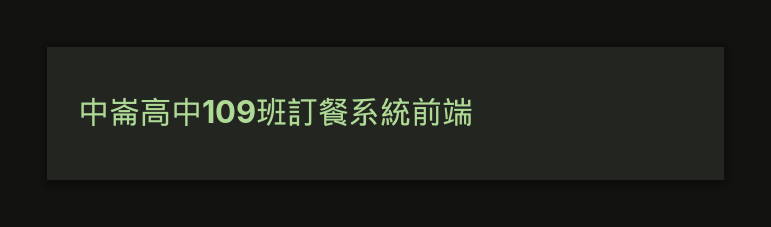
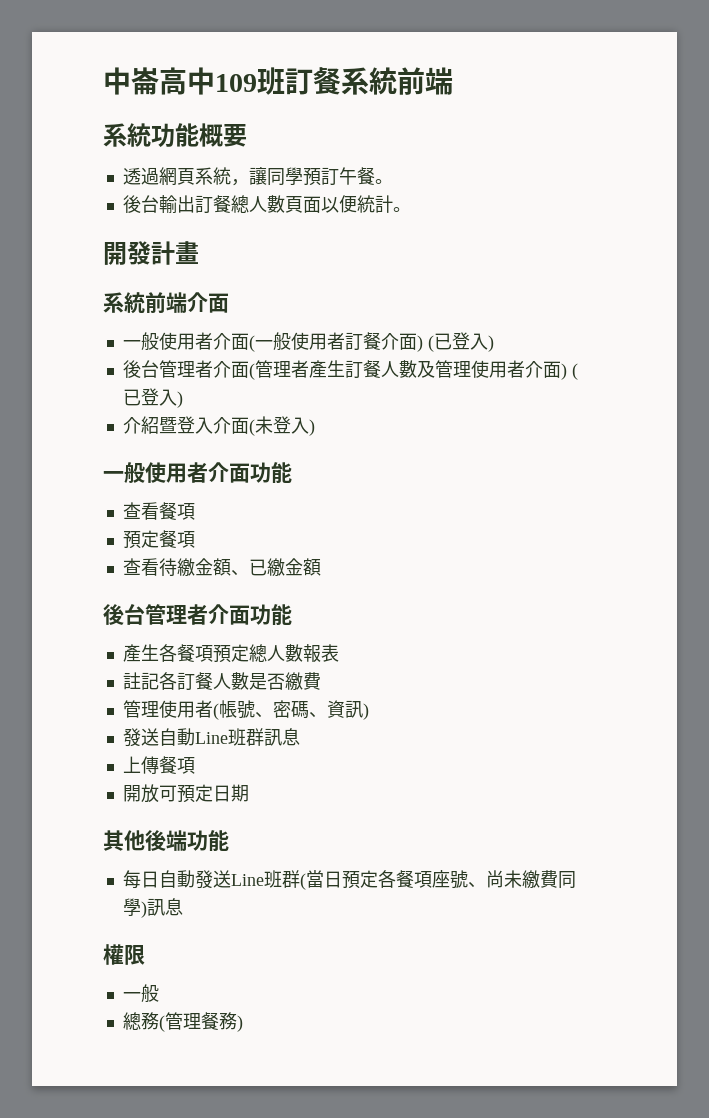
(473, 111) none -> [103,123,247,147] [122,167,393,186] [122,195,411,213] [103,241,199,265] [103,292,229,314] [122,332,494,352] [122,360,578,380] [122,388,183,408] [122,416,315,436] [103,462,292,483] [122,502,195,520] [122,530,195,549] [122,558,321,577] [103,604,292,625] [122,644,339,663] [122,672,321,691] [122,700,369,720] [122,728,300,747] [122,756,195,774] [122,784,249,803] [103,830,229,851] [122,870,576,890] [122,898,183,918] [103,944,145,965] [122,984,159,1002] [122,1012,243,1032] // 系統功能概要 // 透過網頁系統，讓同學預訂午餐。 // 後台輸出訂餐總人數頁面以便統計。 // 開發計畫 // 系統前端介面 // 一般使用者介面(一般使用者訂餐介面) (已登入) // 後台管理者介面(管理者產生訂餐人數及管理使用者介面) (已登入) // 介紹暨登入介面(未登入) // 一般使用者介面功能 // 查看餐項 // 預定餐項 // 查看待繳金額、已繳金額 // 後台管理者介面功能 // 產生各餐項預定總人數報表 // 註記各訂餐人數是否繳費 // 管理使用者(帳號、密碼、資訊) // 發送自動Line班群訊息 // 上傳餐項 // 開放可預定日期 // 其他後端功能 // 每日自動發送Line班群(當日預定各餐項座號、尚未繳費同學)訊息 // 權限 // 一般 // 總務(管理餐務)

